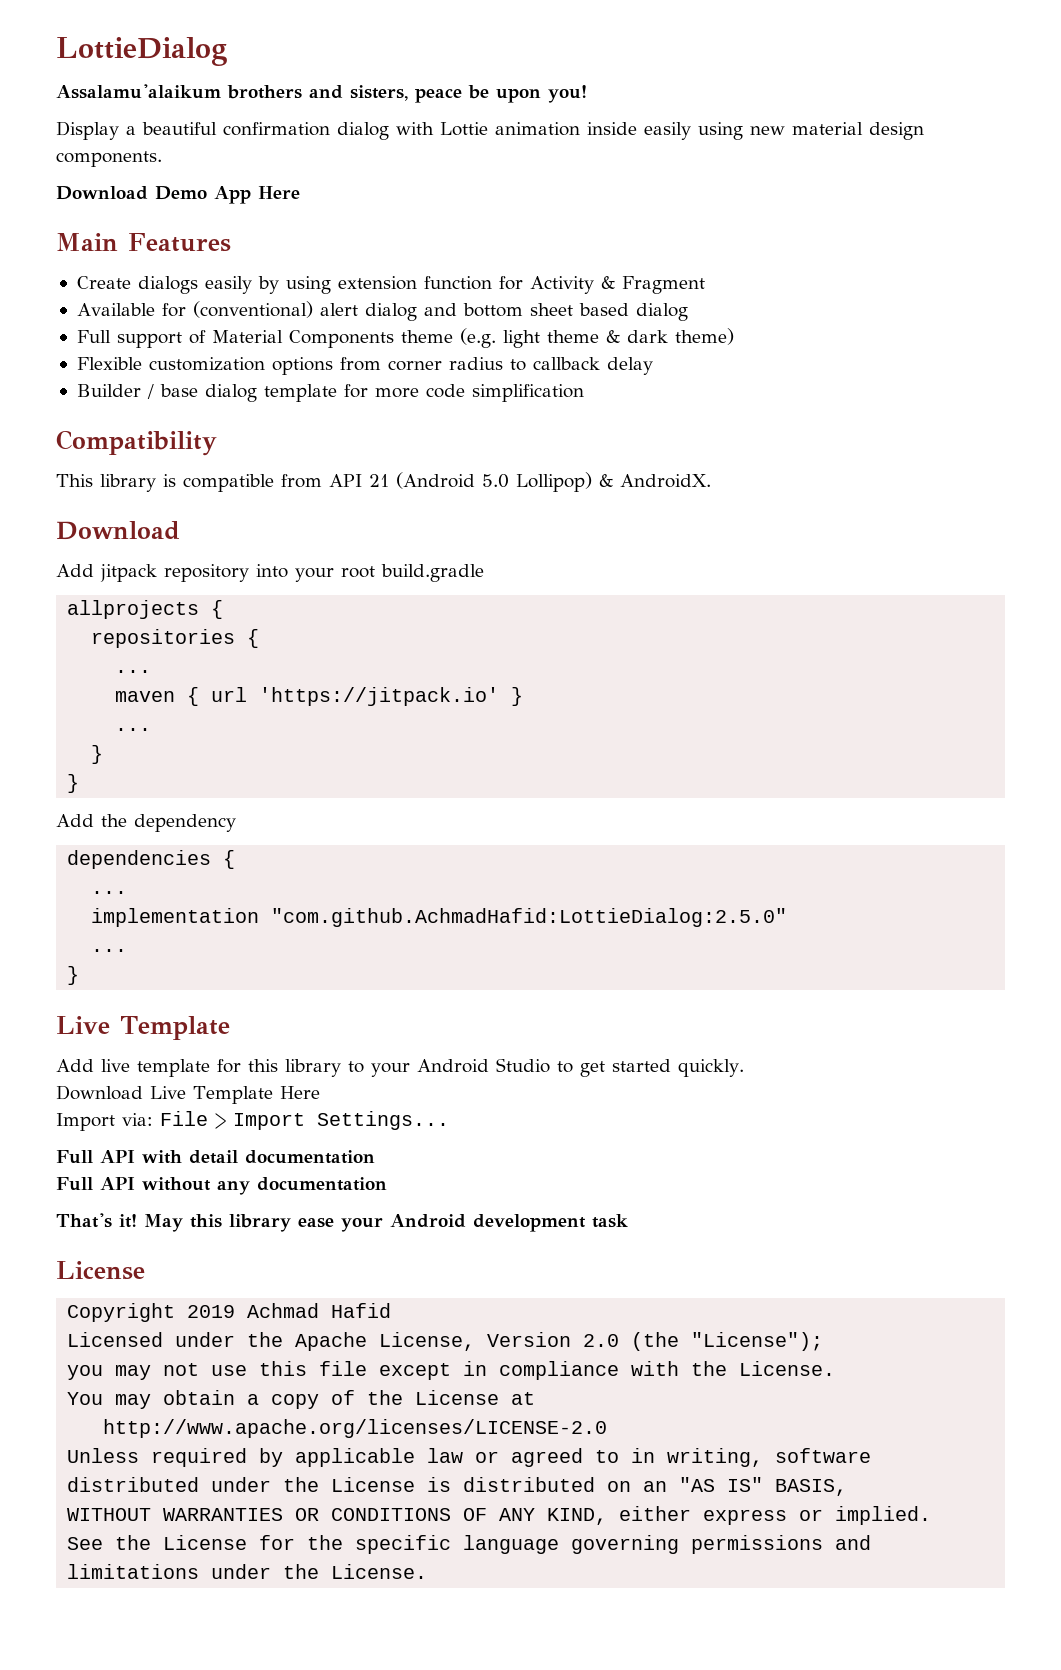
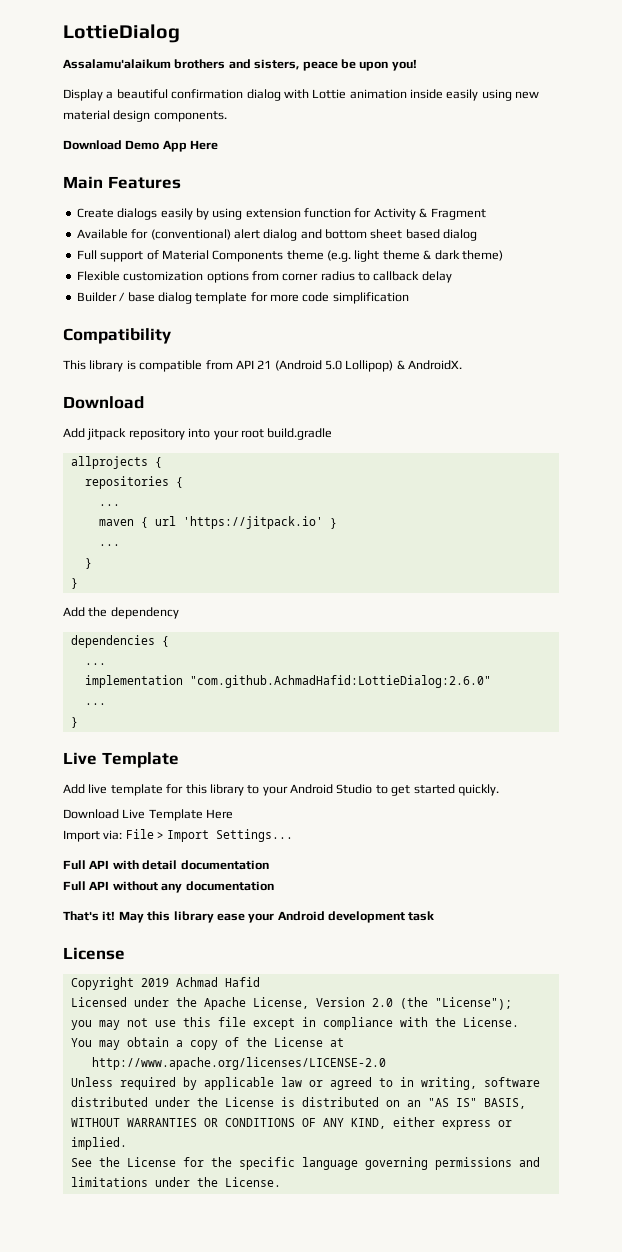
[271,908,788,927] "com.github.AchmadHafid:LottieDialog:2.5.0" -> [189,675,491,688] "com.github.AchmadHafid:LottieDialog:2.6.0"

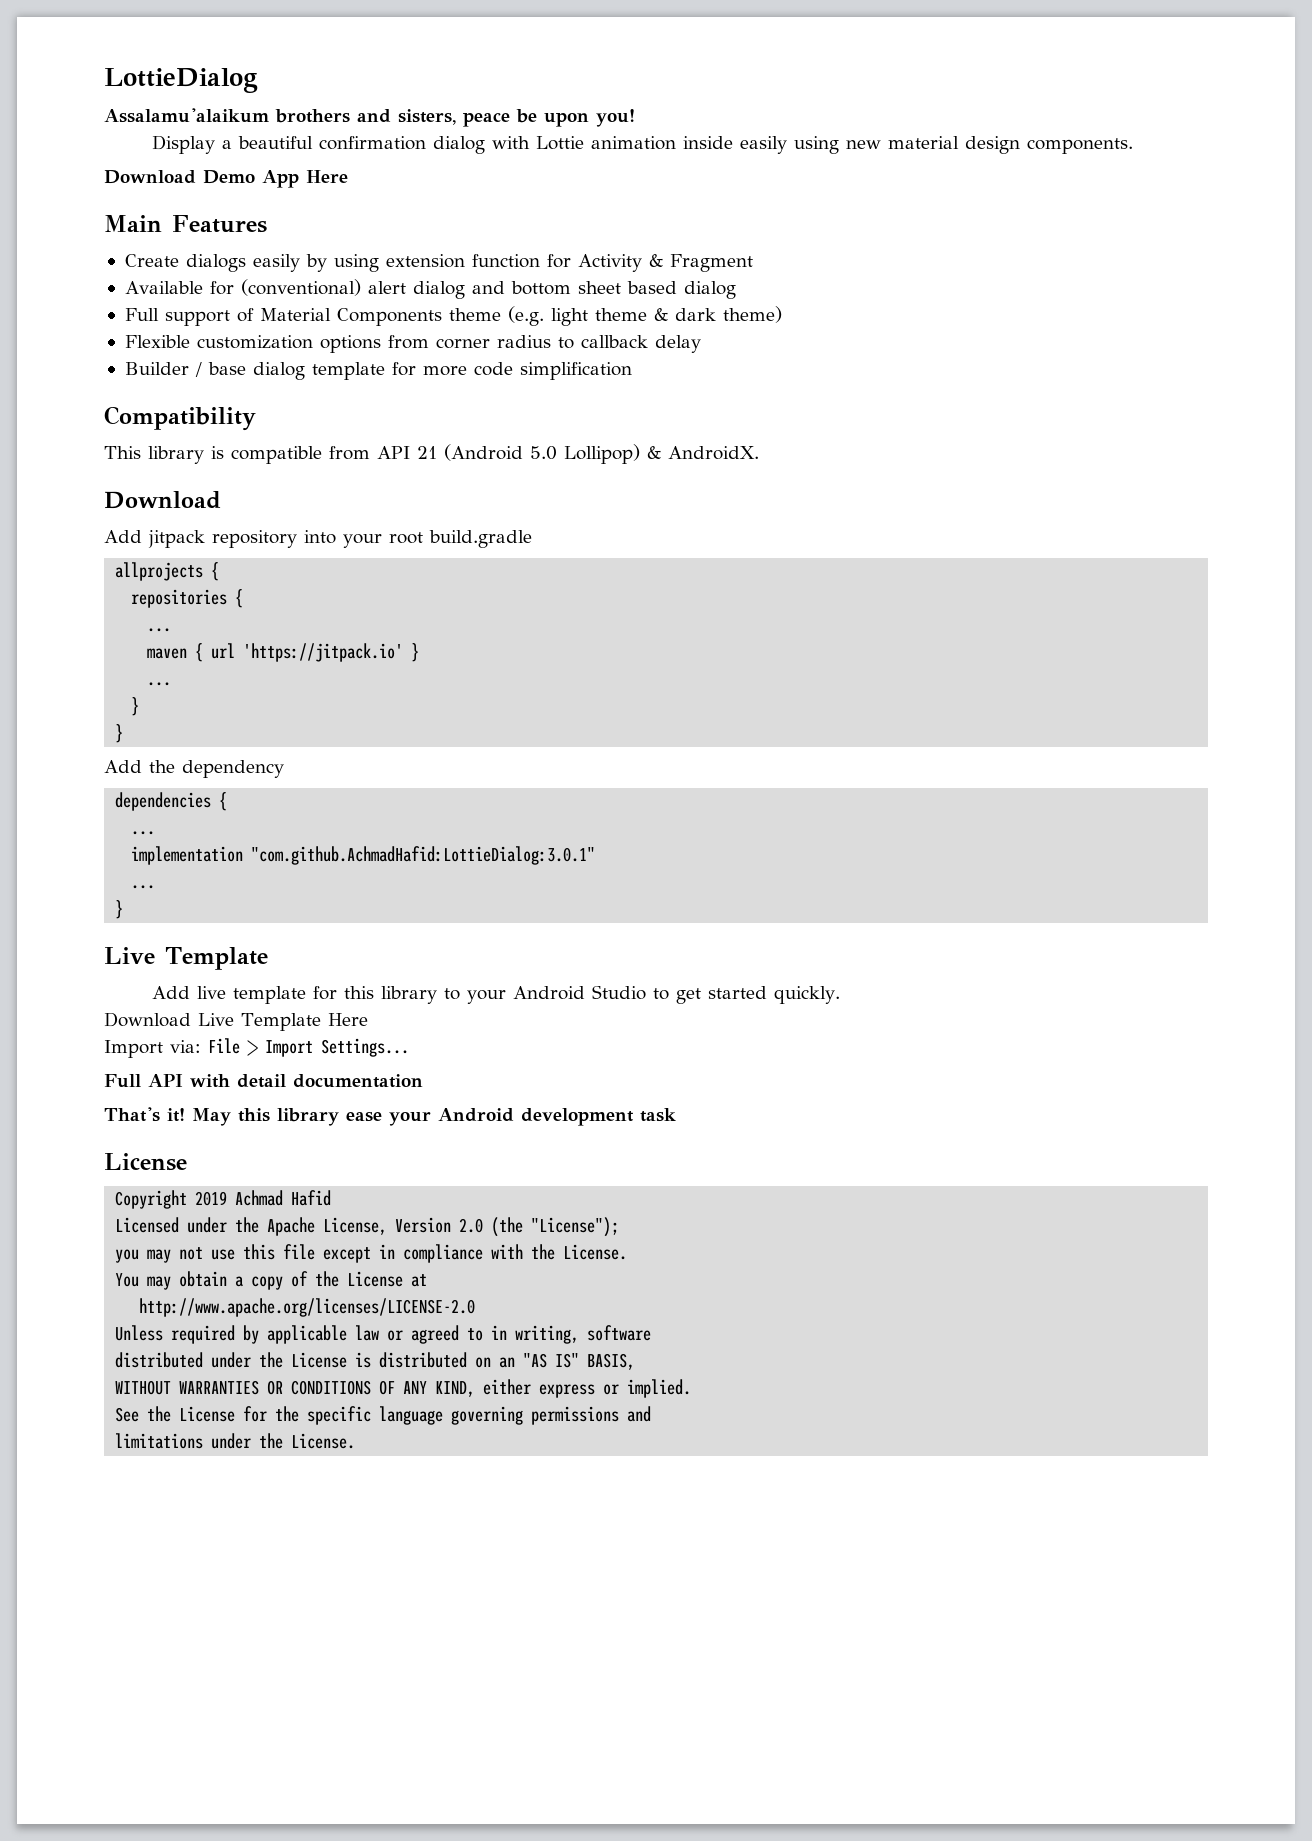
[189,675,491,688] "com.github.AchmadHafid:LottieDialog:2.6.0" -> [251,846,596,865] "com.github.AchmadHafid:LottieDialog:3.0.1"
[63,881,274,893] // Full API without any documentation -> (423, 1081) none

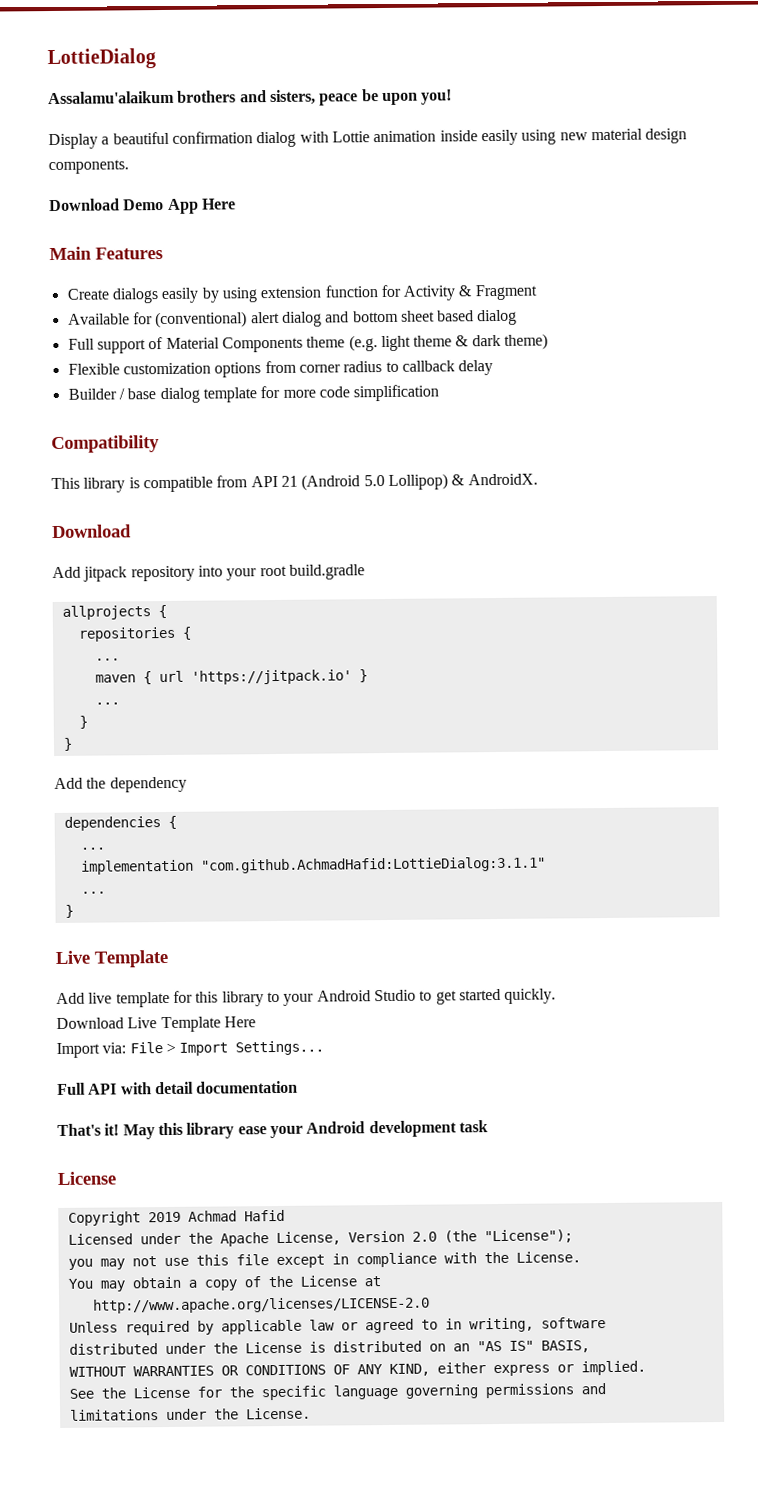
[251,846,596,865] "com.github.AchmadHafid:LottieDialog:3.0.1" -> [200,856,546,874] "com.github.AchmadHafid:LottieDialog:3.1.1"

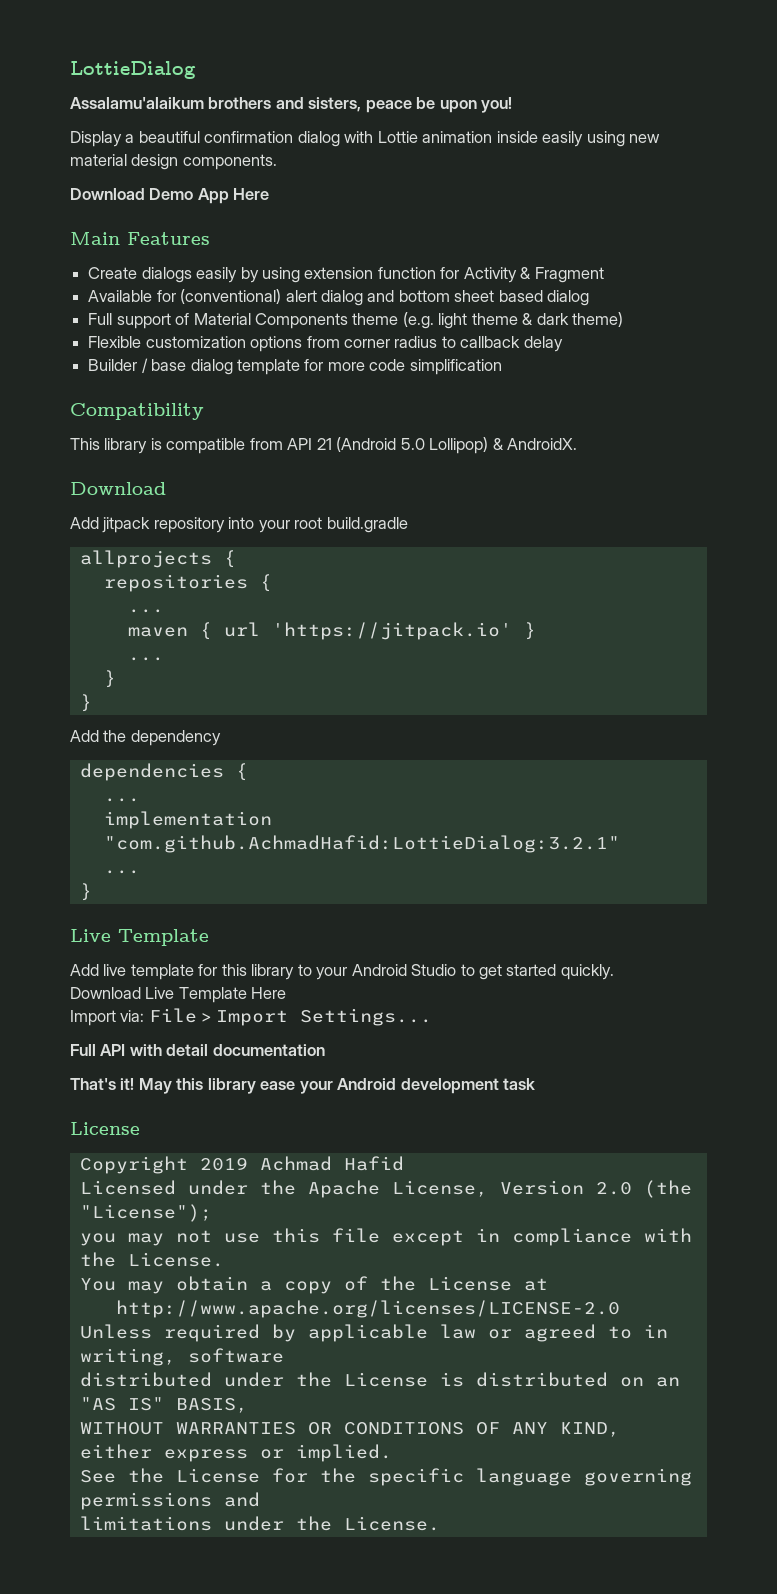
[200,856,546,874] "com.github.AchmadHafid:LottieDialog:3.1.1" -> [103,835,620,853] "com.github.AchmadHafid:LottieDialog:3.2.1"

